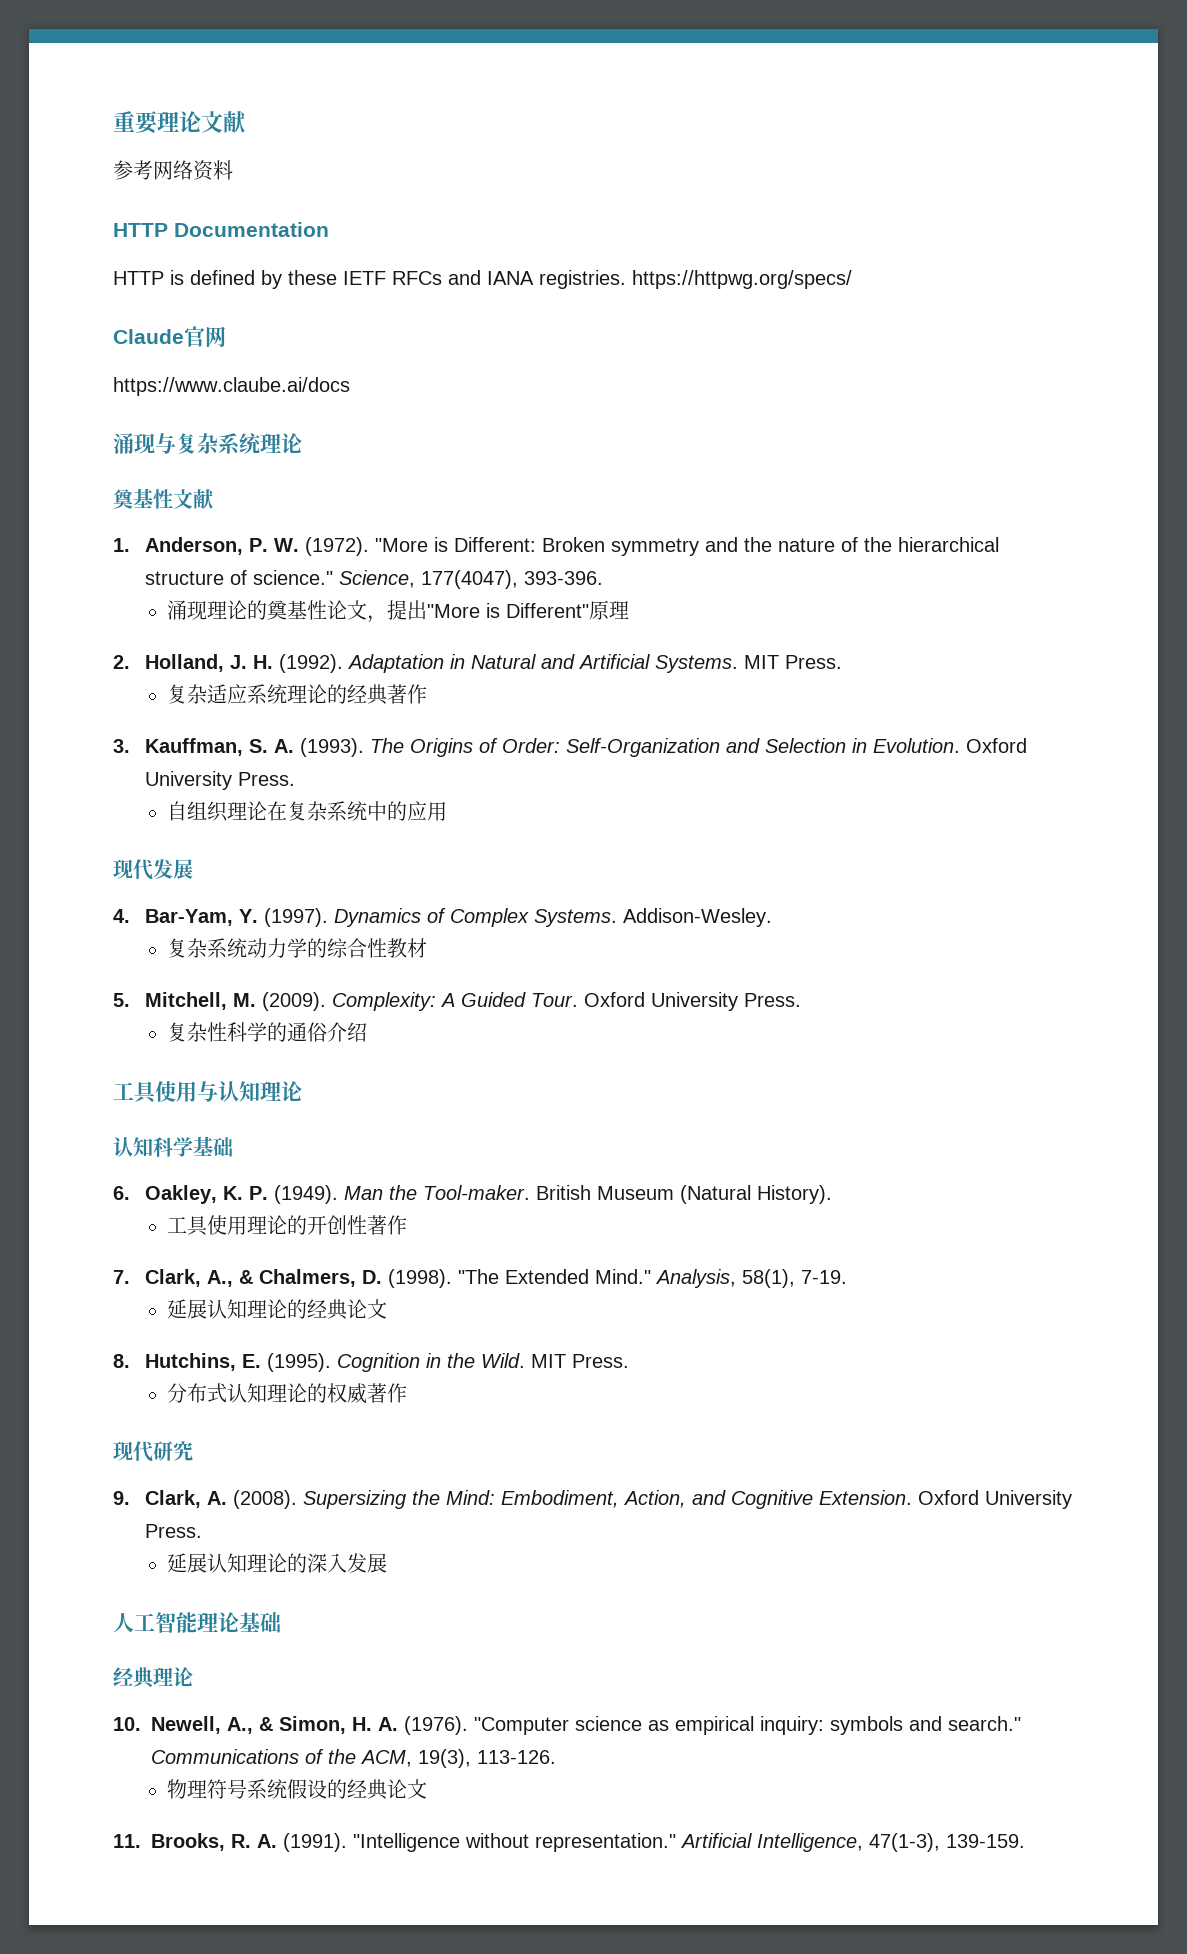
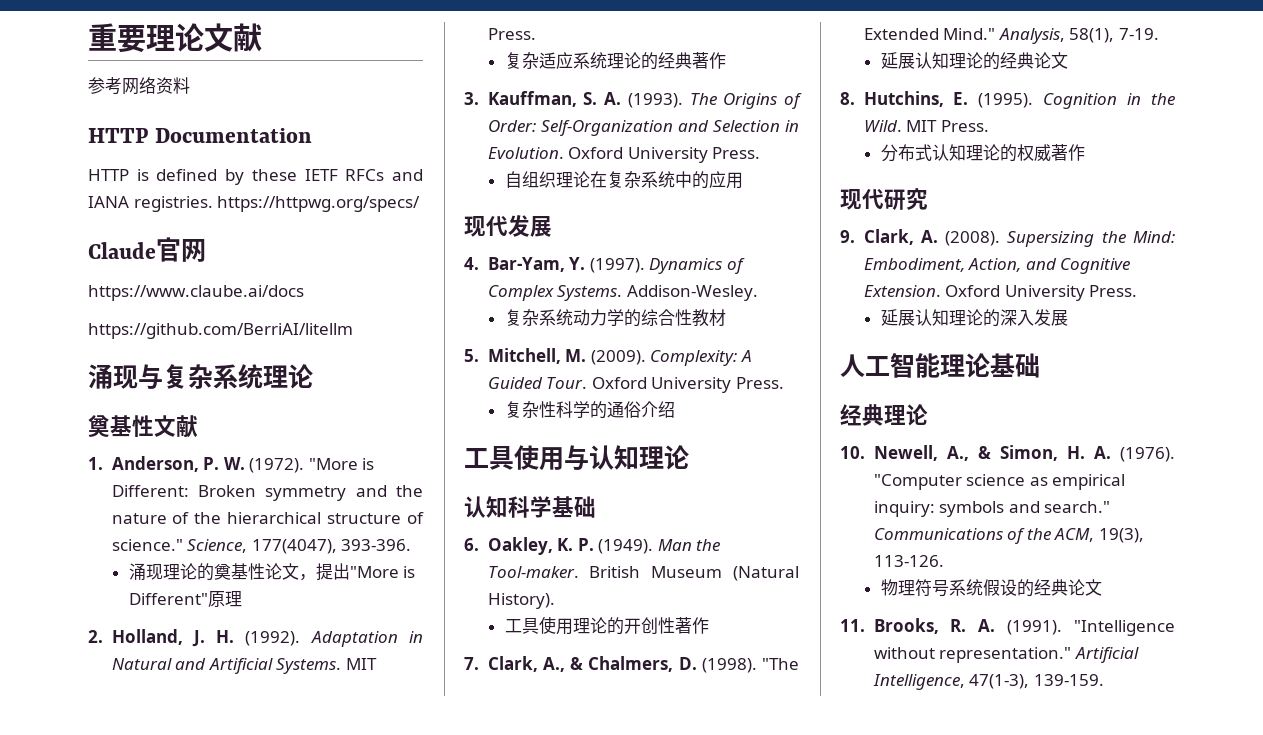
(350, 386) none -> [88,323,353,339] // https://github.com/BerriAI/litellm

